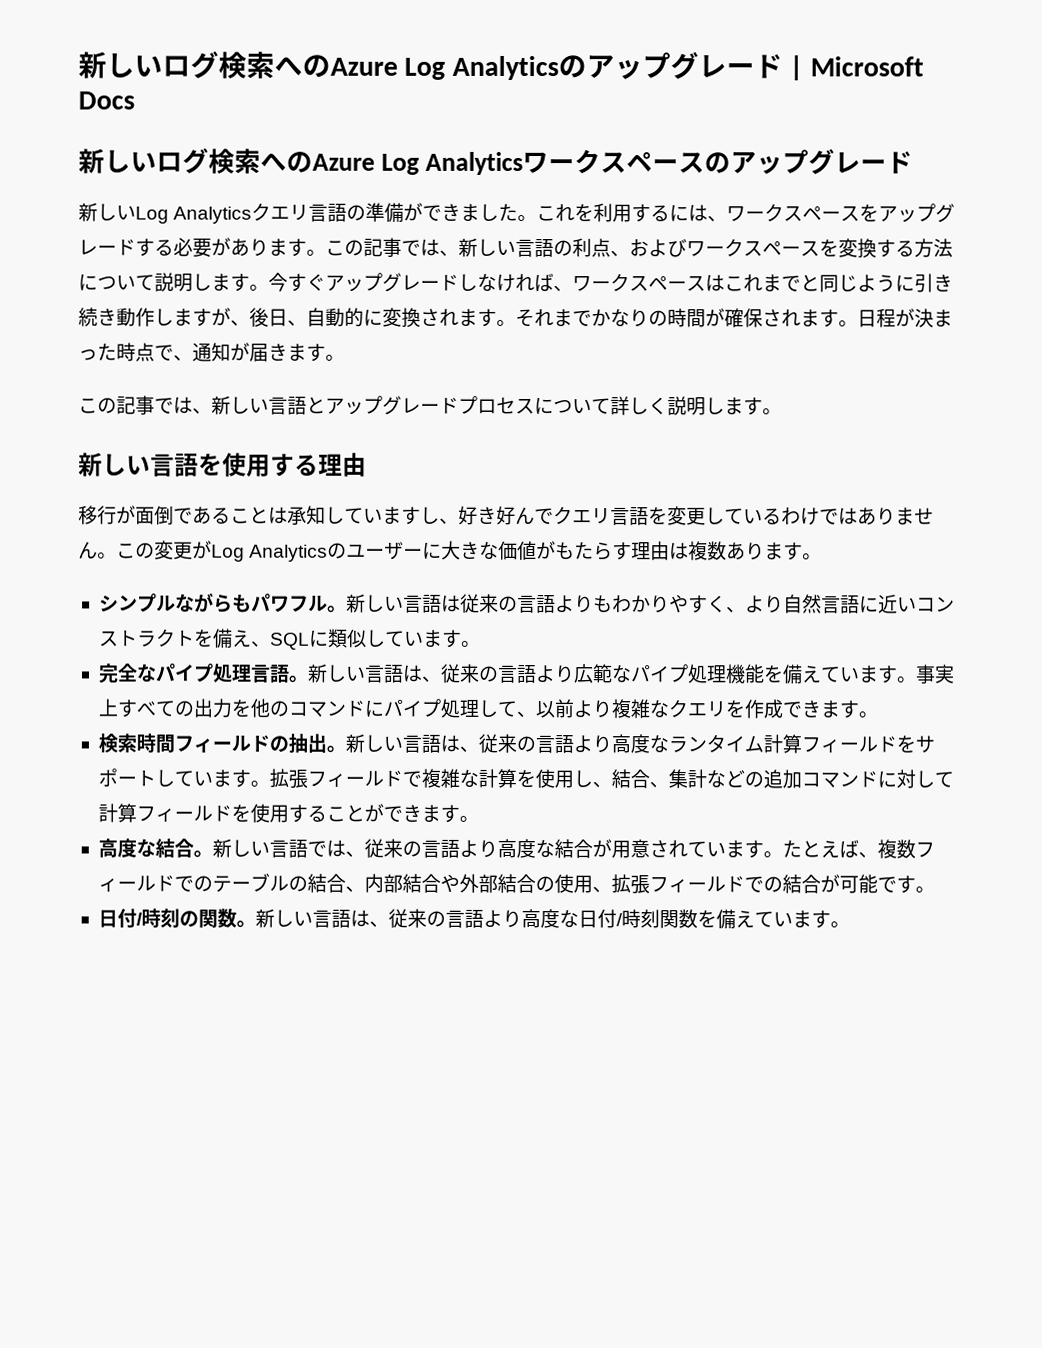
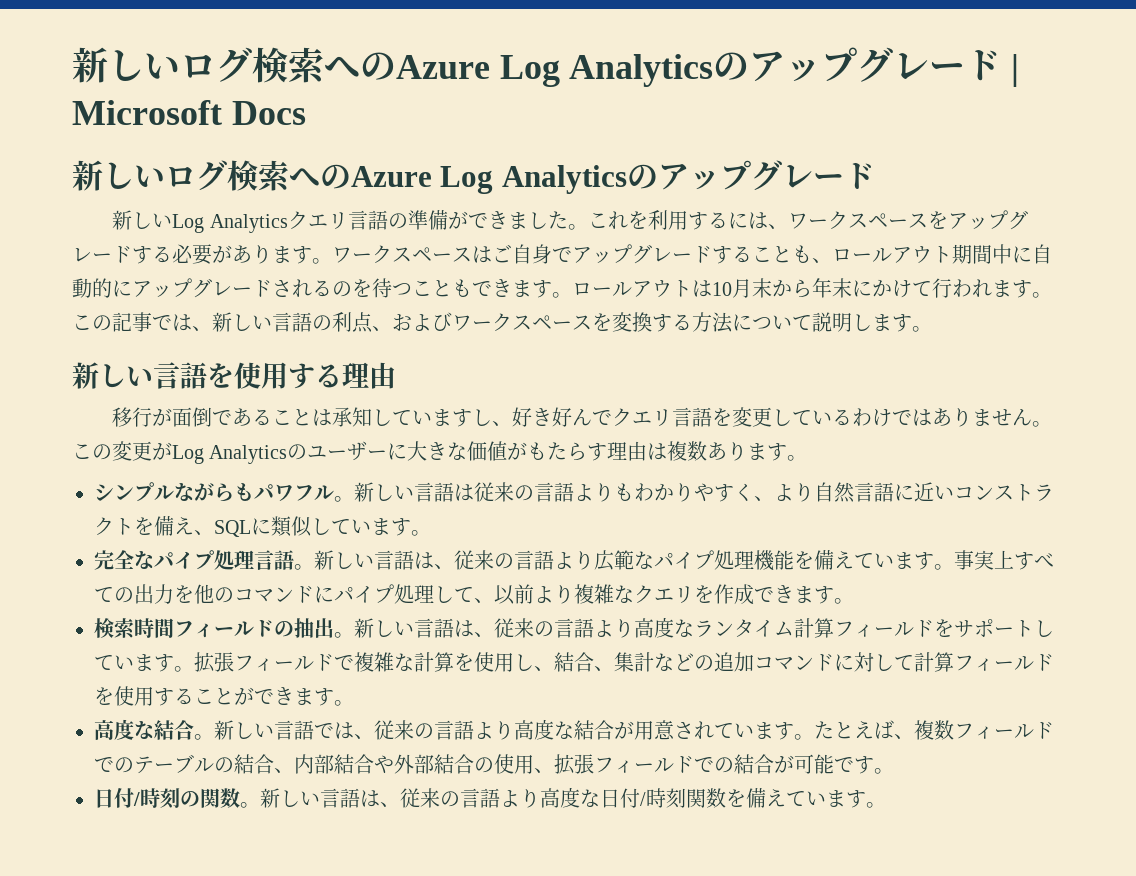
[521,149,705,175] ワークスペース -> (627, 179) none
(326, 252) none -> [332,244,1052,264] [72,278,1052,298] ワークスペースはご自身でアップグレードすることも、ロールアウト期間中に自動的にアップグレードされるのを待つこともできます。ロールアウトは10月末から年末にかけて行われます。
[268,272,953,293] [78,307,953,328] [78,342,345,362] [78,395,782,416] 今すぐアップグレードしなければ、ワークスペースはこれまでと同じように引き続き動作しますが、後日、自動的に変換されます。それまでかなりの時間が確保されます。日程が決まった時点で、通知が届きます。 // この記事では、新しい言語とアップグレードプロセスについて詳しく説明します。 -> (932, 329) none

